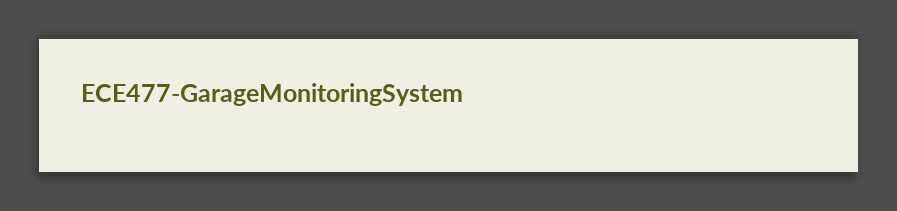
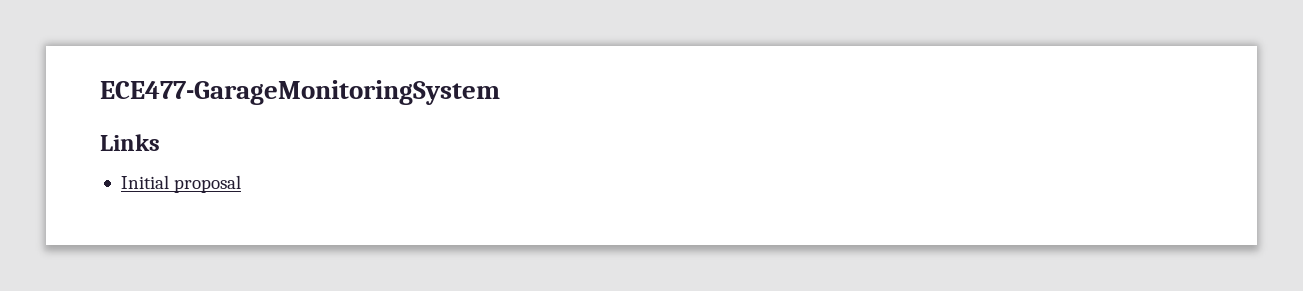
(463, 94) none -> [100,134,160,151] [120,175,242,193] // Links // Initial proposal

